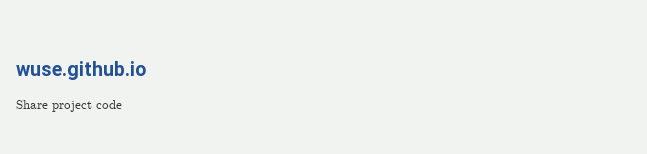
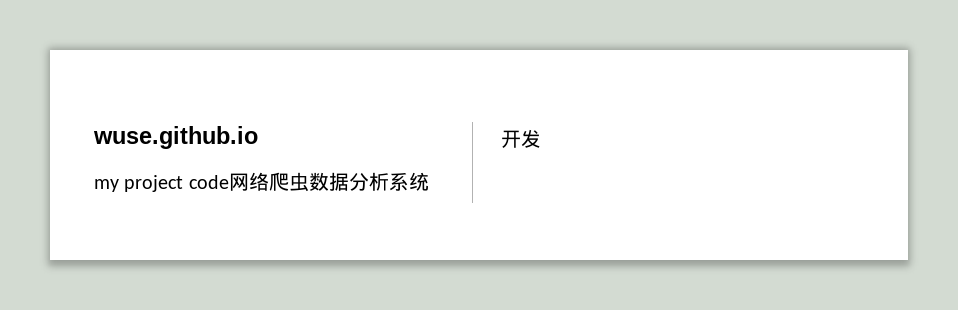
[16,100,48,109] Share -> [94,179,119,192] my
(122, 104) none -> [228,172,429,192] [501,129,541,148] 网络爬虫数据分析系统开发

